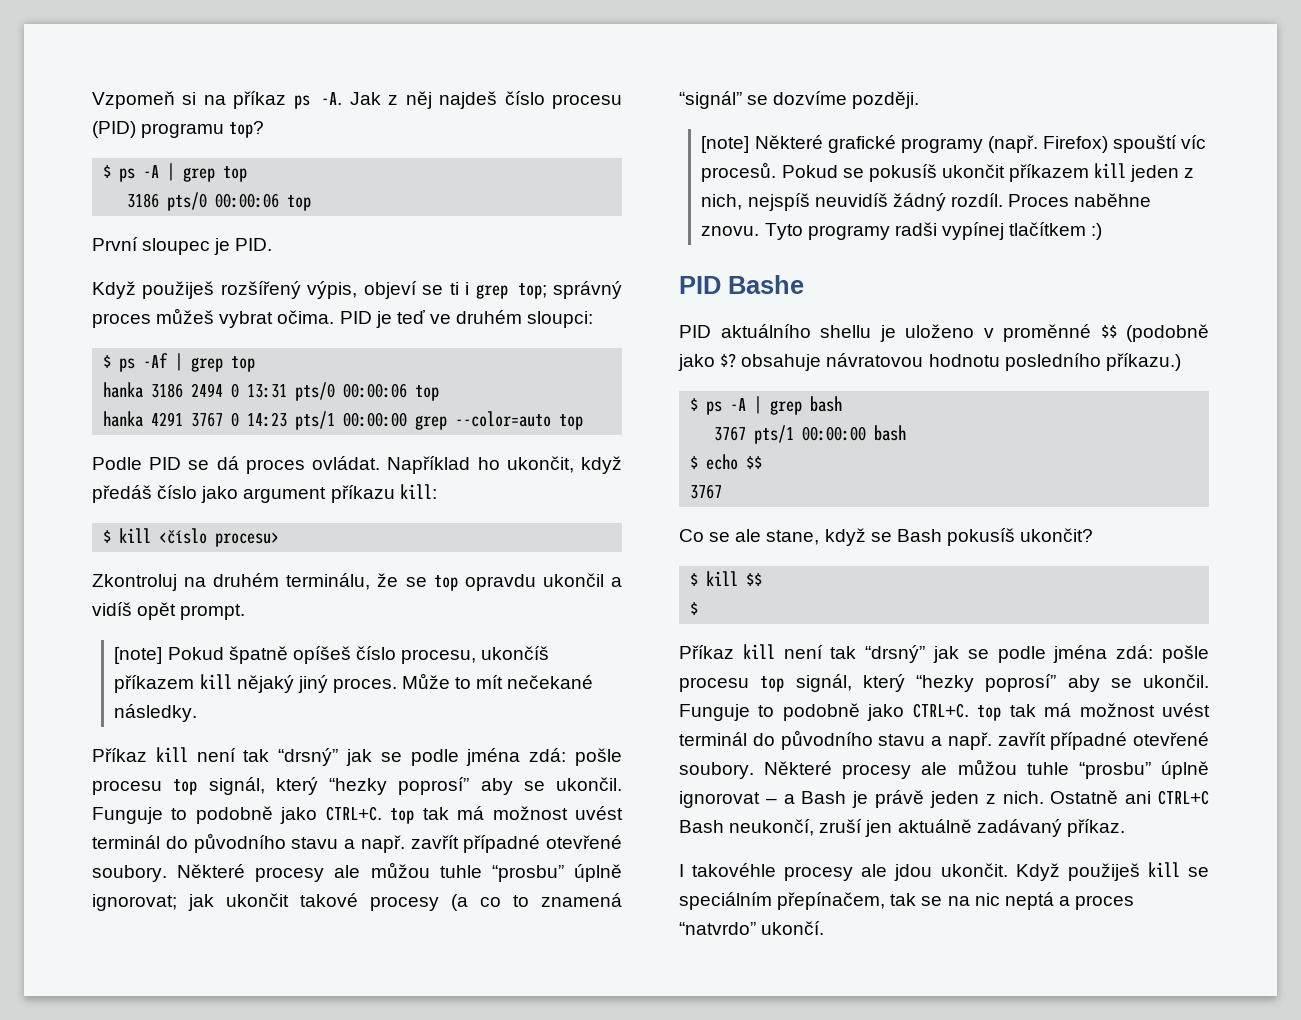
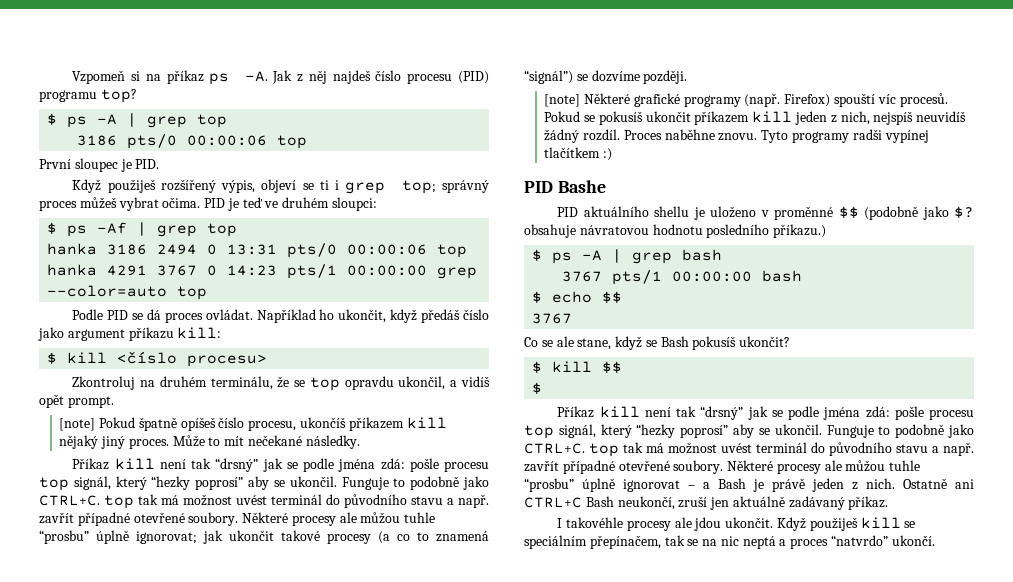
[542,573,604,587] ukončil -> [398,376,446,390] ukončil,
[679,91,742,109] “signál” -> [524,70,573,84] “signál”)

